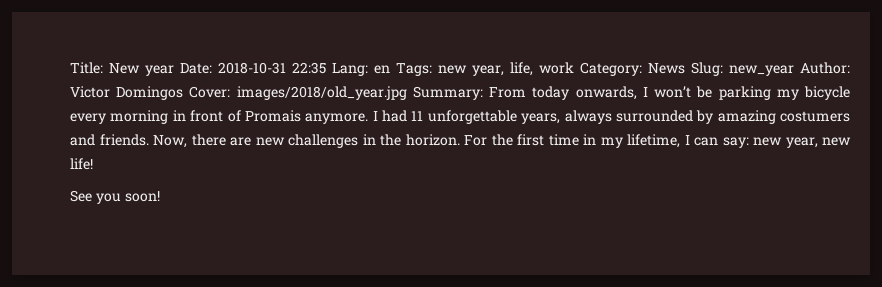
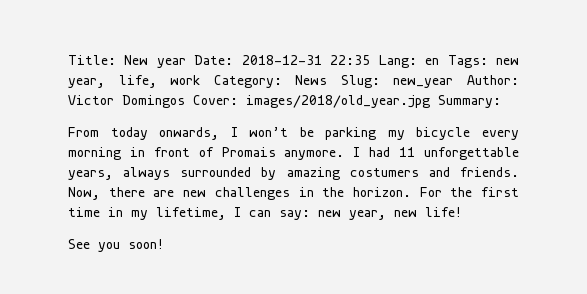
[218,62,286,74] 2018-10-31 -> [241,55,322,65] 2018-12-31
(483, 93) none -> (501, 101) //

